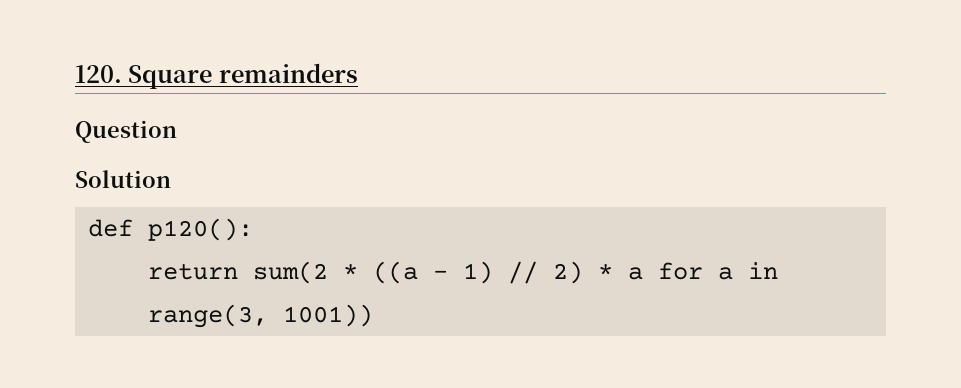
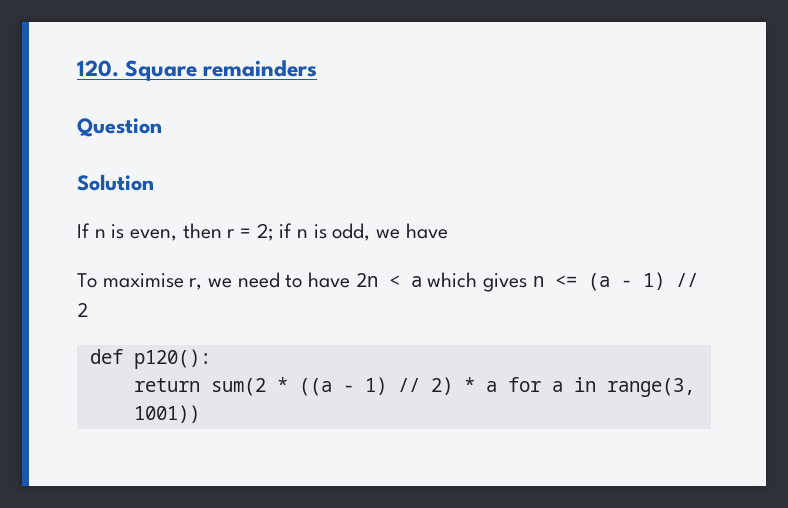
(171, 179) none -> [77,223,448,241] [77,272,698,292] [77,303,88,317] // If n is even, then r = 2; if n is odd, we have // To maximise r, we need to have 2n < a which gives n <= (a - 1) // 2

